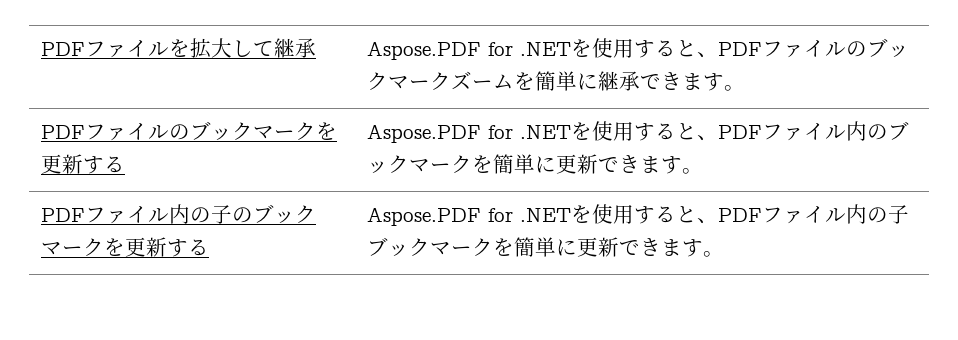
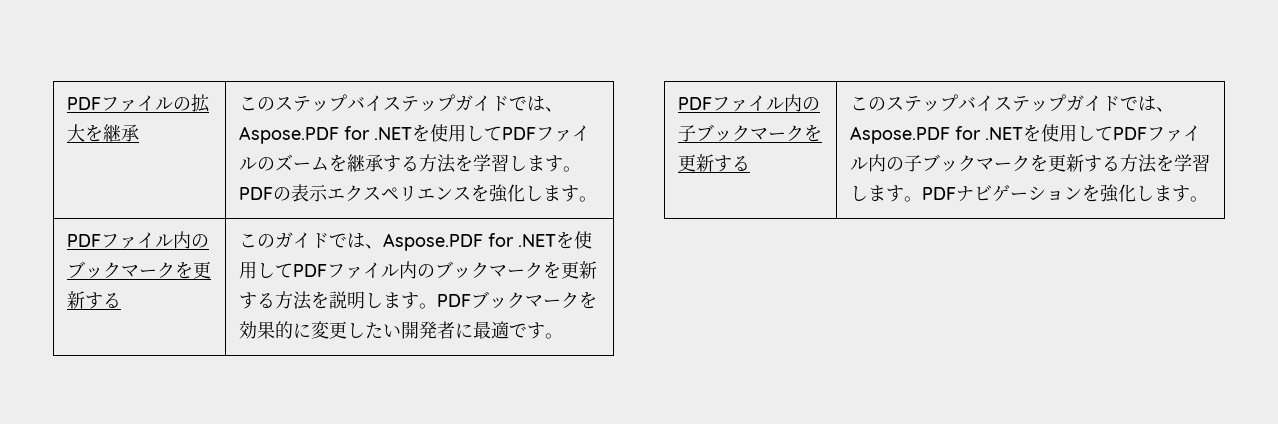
[40,38,274,59] PDFファイルを拡大して -> [67,94,211,113] [67,124,104,142] PDFファイルの拡大を
[366,38,909,60] [366,71,745,91] [40,121,337,141] [40,154,125,174] [366,121,909,143] [366,154,703,174] [40,204,316,224] [40,237,209,257] [366,204,909,226] [366,237,661,257] Aspose.PDF for .NETを使用すると、PDFファイルのブックマークズームを簡単に継承できます。 // PDFファイルのブックマークを更新する | Aspose.PDF for .NETを使用すると、PDFファイル内のブックマークを簡単に更新できます。 // PDFファイル内の子のブックマークを更新する | Aspose.PDF for .NETを使用すると、PDFファイル内の子ブックマークを簡単に更新でき -> [239,94,564,112] [239,124,591,144] [239,154,582,173] [239,184,598,203] [67,231,210,249] [67,261,212,279] [67,291,122,309] [239,231,593,251] [239,261,598,279] [239,291,598,310] [239,321,564,339] [678,94,821,112] [678,124,823,142] [678,154,751,172] [850,94,1175,112] [850,124,1202,144] [850,154,1211,173] [850,184,1155,203] このステップバイステップガイドでは、Aspose.PDF for .NETを使用してPDFファイルのズームを継承する方法を学習します。PDFの表示エクスペリエンスを強化します。 // PDFファイル内のブックマークを更新する | このガイドでは、Aspose.PDF for .NETを使用してPDFファイル内のブックマークを更新する方法を説明します。PDFブックマークを効果的に変更したい開発者に最適です。 // PDFファイル内の子ブックマークを更新する | このステップバイステップガイドでは、Aspose.PDF for .NETを使用してPDFファイル内の子ブックマークを更新する方法を学習します。PDFナビゲーションを強化し

